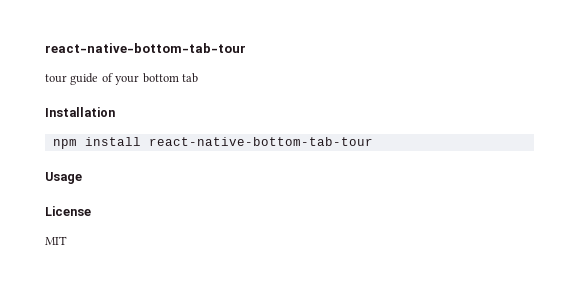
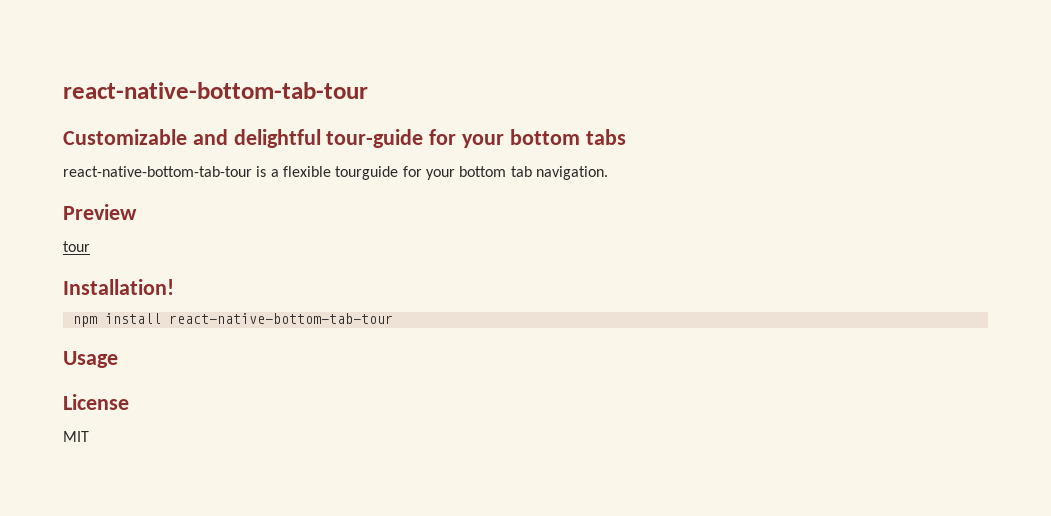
[45,43,246,53] [45,73,113,85] react-native-bottom-tab-tour // tour guide of -> [63,82,368,99] [63,129,626,148] [63,166,422,180] react-native-bottom-tab-tour // Customizable and delightful tour-guide for your bottom tabs // react-native-bottom-tab-tour is a flexible tourguide for
[45,107,115,117] // Installation -> [535,166,608,180] [63,204,137,220] [63,241,90,252] [63,279,174,295] navigation. // Preview // tour // Installation!

